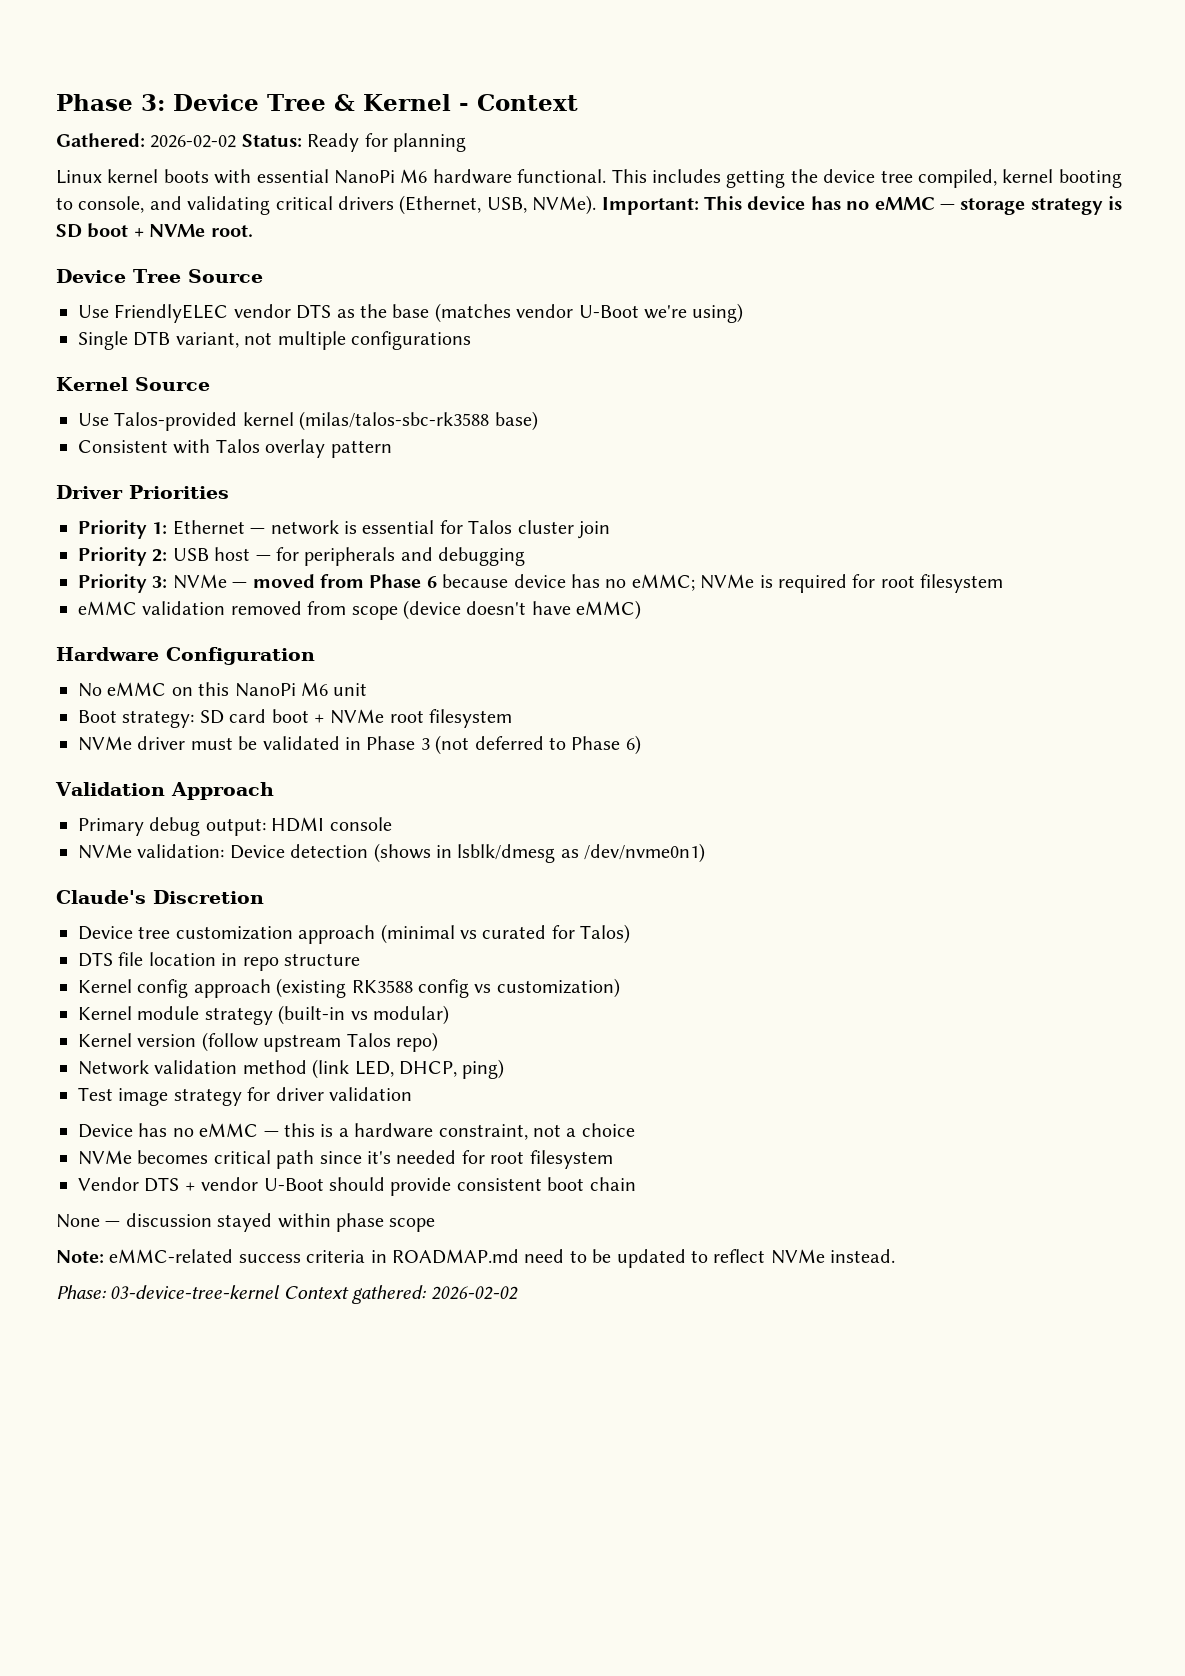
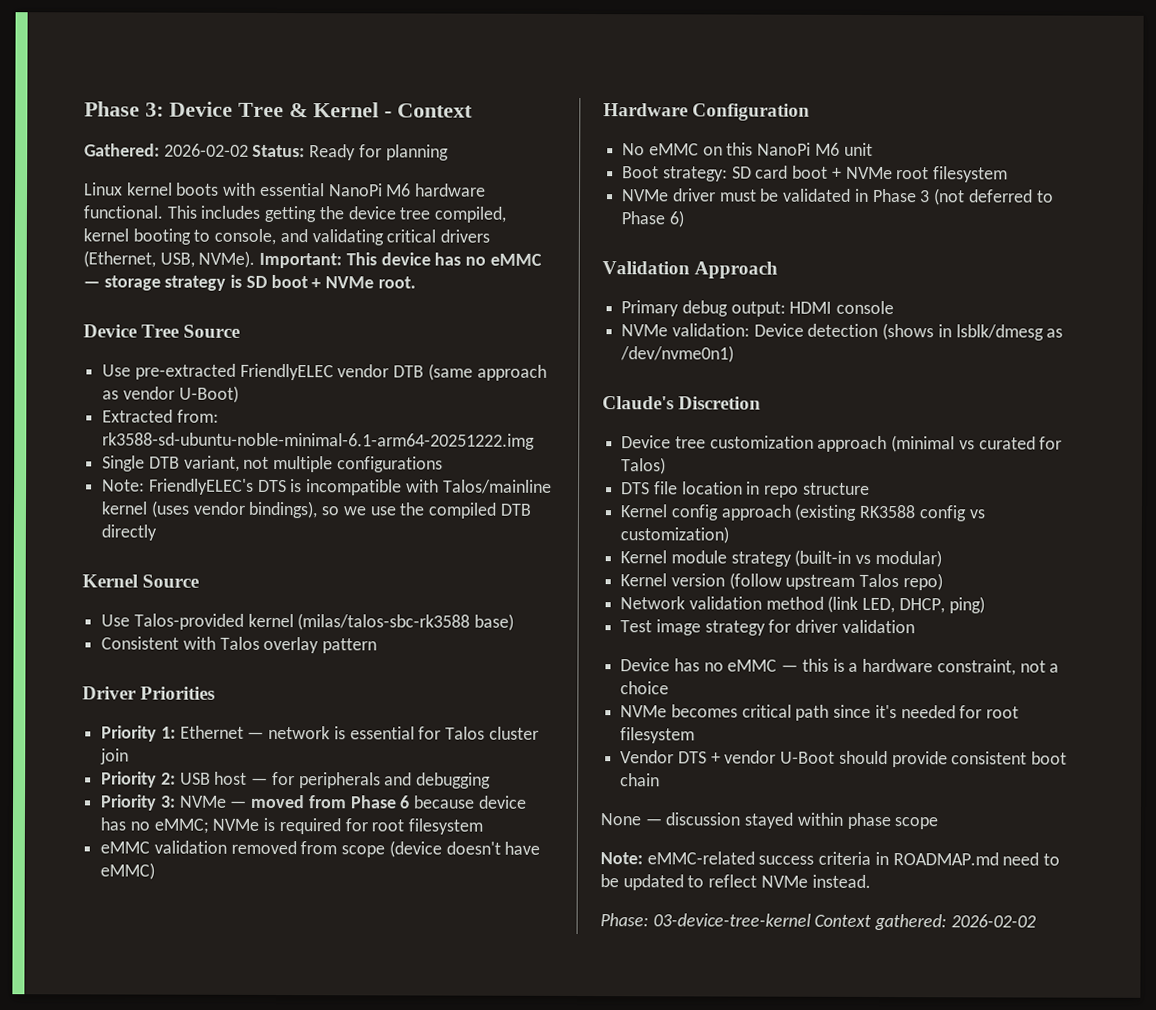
(109, 311) none -> [134,363,236,380] pre-extracted
[296,303,744,323] DTS as the base (matches vendor U-Boot we're using) -> [393,363,547,381] [102,385,239,403] [102,409,219,423] [102,432,536,450] DTB (same approach as vendor U-Boot) // Extracted from: rk3588-sd-ubuntu-noble-minimal-6.1-arm64-20251222.img
(471, 340) none -> [102,478,552,496] [101,500,532,519] [101,524,158,541] // Note: FriendlyELEC's DTS is incompatible with Talos/mainline kernel (uses vendor bindings), so we use the compiled DTB directly

